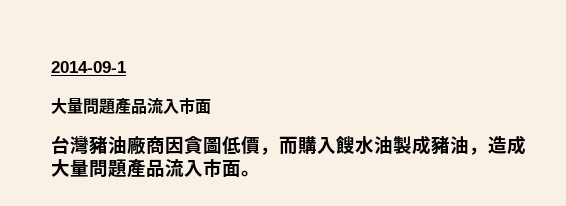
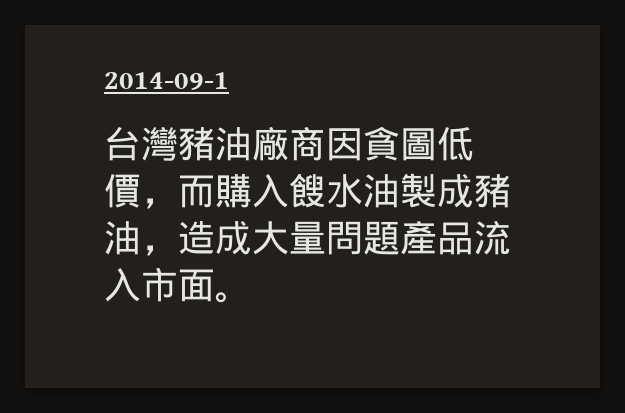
[51,97,211,115] // 大量問題產品流入市面 -> (229, 81) none

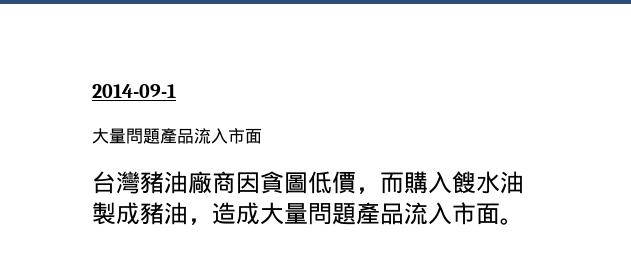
(229, 81) none -> [92,128,262,144] // 大量問題產品流入市面

